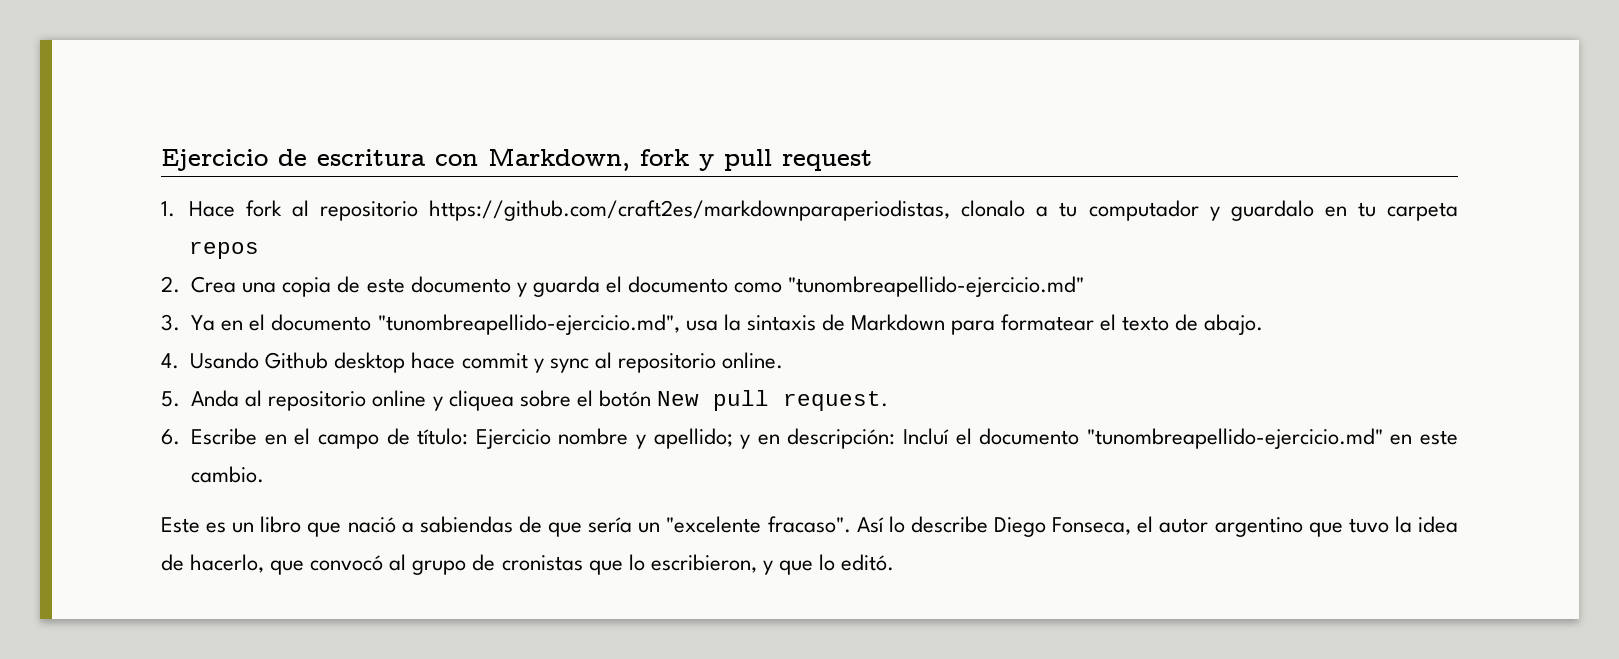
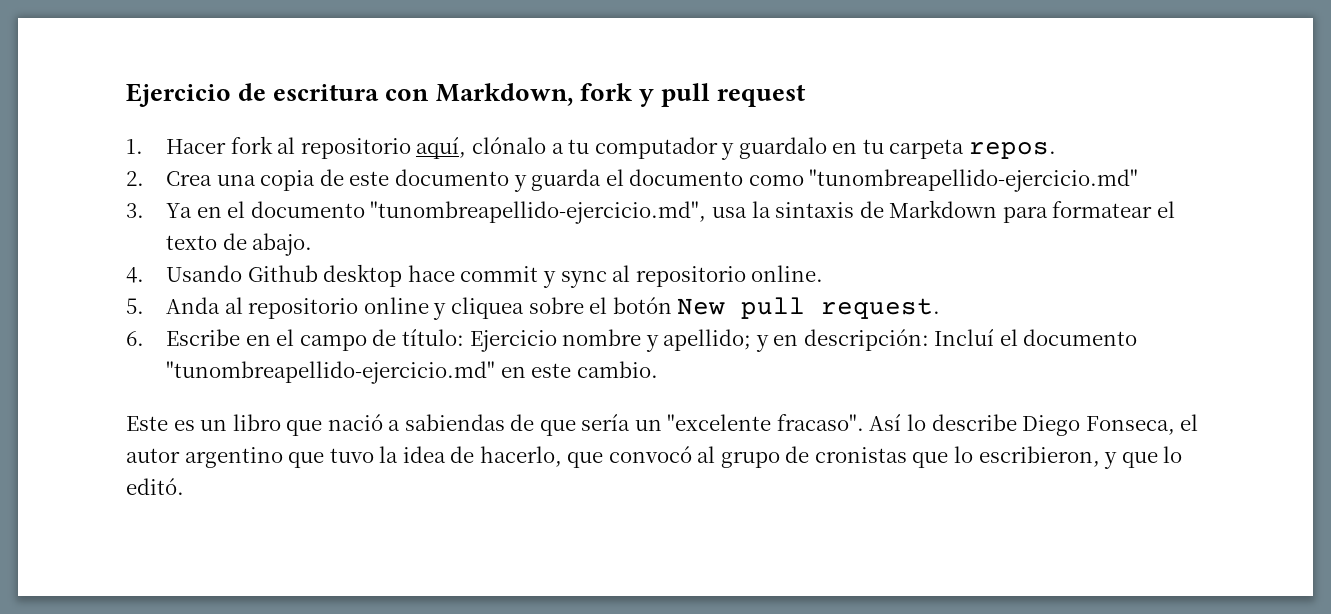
[188,201,235,217] Hace -> [166,139,227,154] Hacer
[429,200,1026,221] https://github.com/craft2es/markdownparaperiodistas, clonalo -> [416,137,546,159] aquí, clónalo
[188,241,259,259] repos -> [968,142,1056,159] repos.

